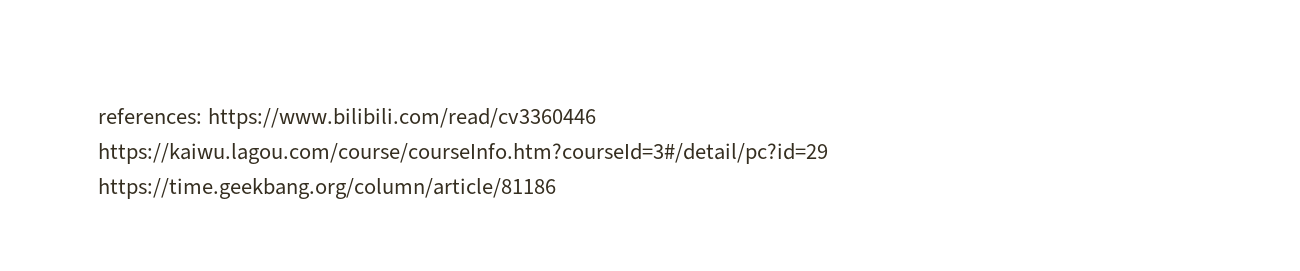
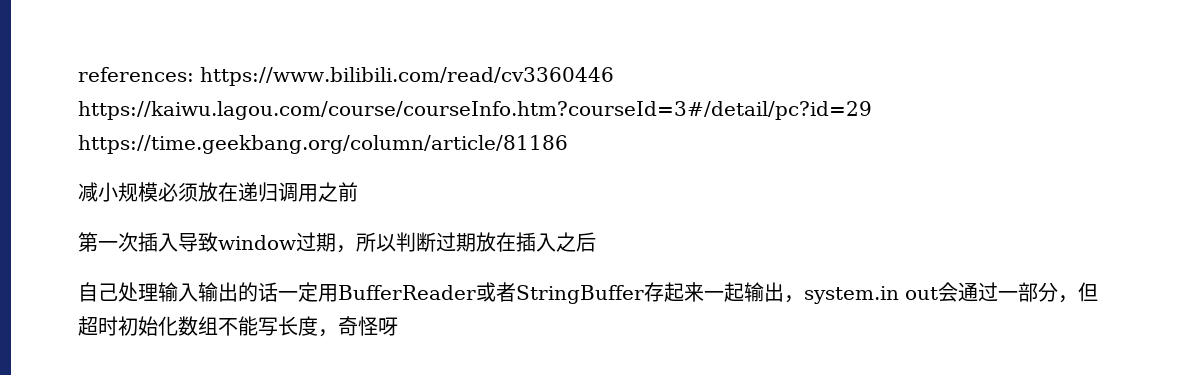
(556, 188) none -> [78,182,358,202] [78,232,596,253] [78,282,1098,304] [78,316,398,337] // 减小规模必须放在递归调用之前 // 第一次插入导致window过期，所以判断过期放在插入之后 // 自己处理输入输出的话一定用BufferReader或者StringBuffer存起来一起输出，system.in out会通过一部分，但超时初始化数组不能写长度，奇怪呀

